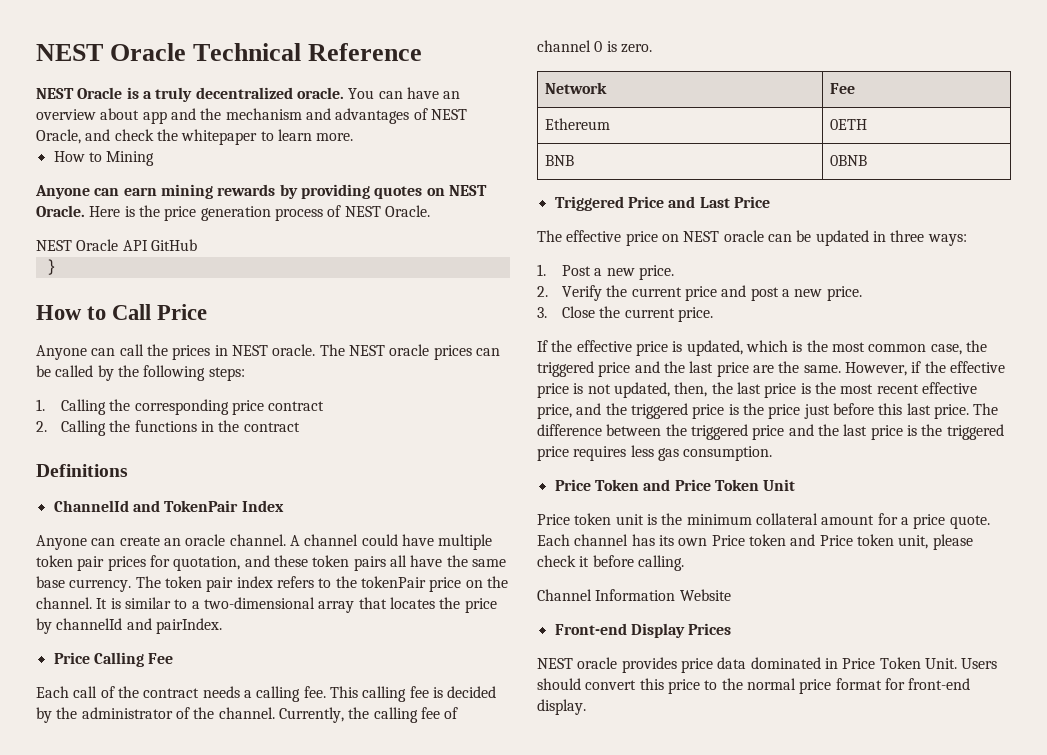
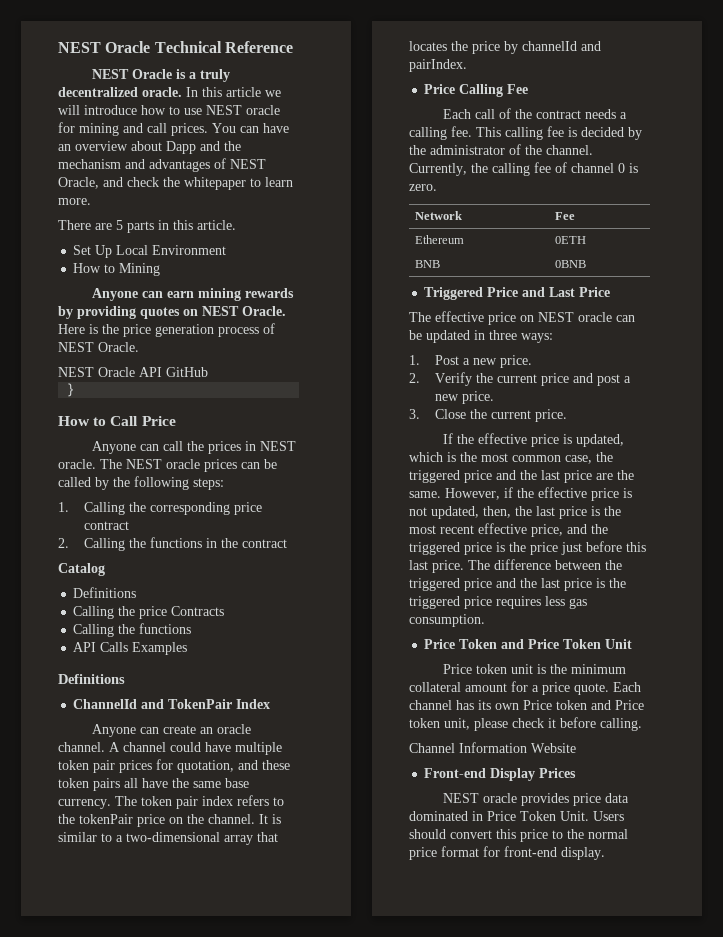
(344, 93) none -> [186,87,281,97] [58,105,280,115] [58,122,208,136] In this article we will introduce how to use NEST oracle for mining and call prices.
[142,111,167,124] app -> [166,141,196,154] Dapp
(354, 137) none -> [58,220,236,233] [73,245,227,258] // There are 5 parts in this article. // Set Up Local Environment
(300, 427) none -> [58,563,105,576] [73,587,137,598] [73,606,225,619] [73,623,192,637] [73,642,188,655] // Catalog // Definitions // Calling the price Contracts // Calling the functions // API Calls Examples

